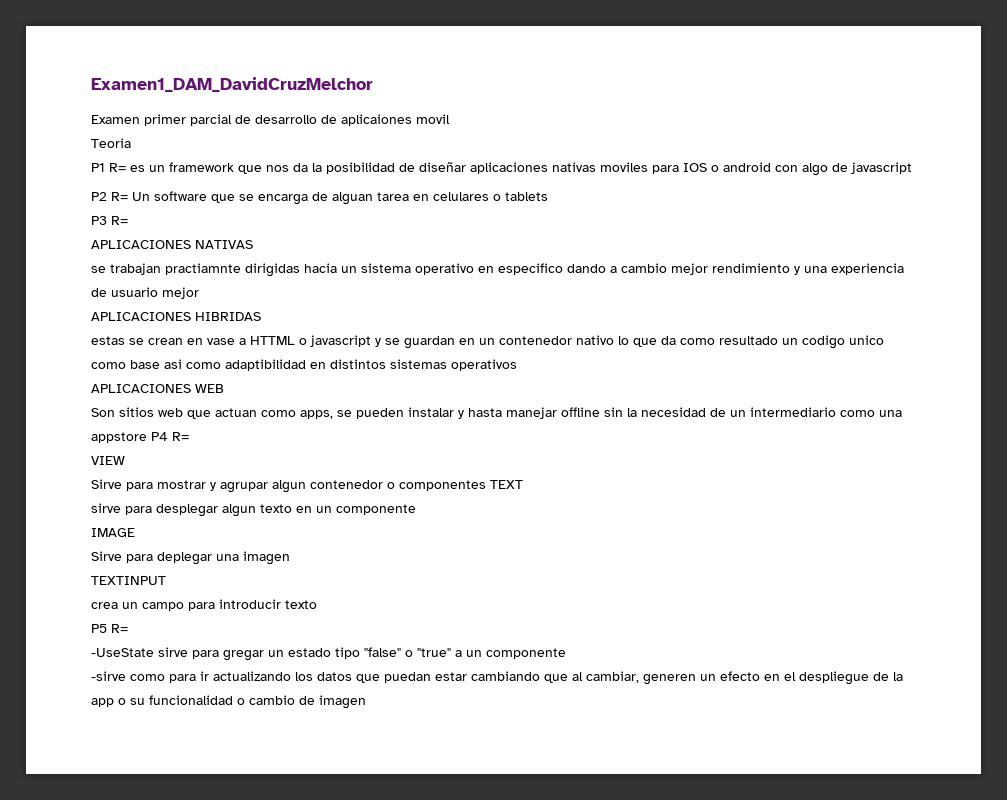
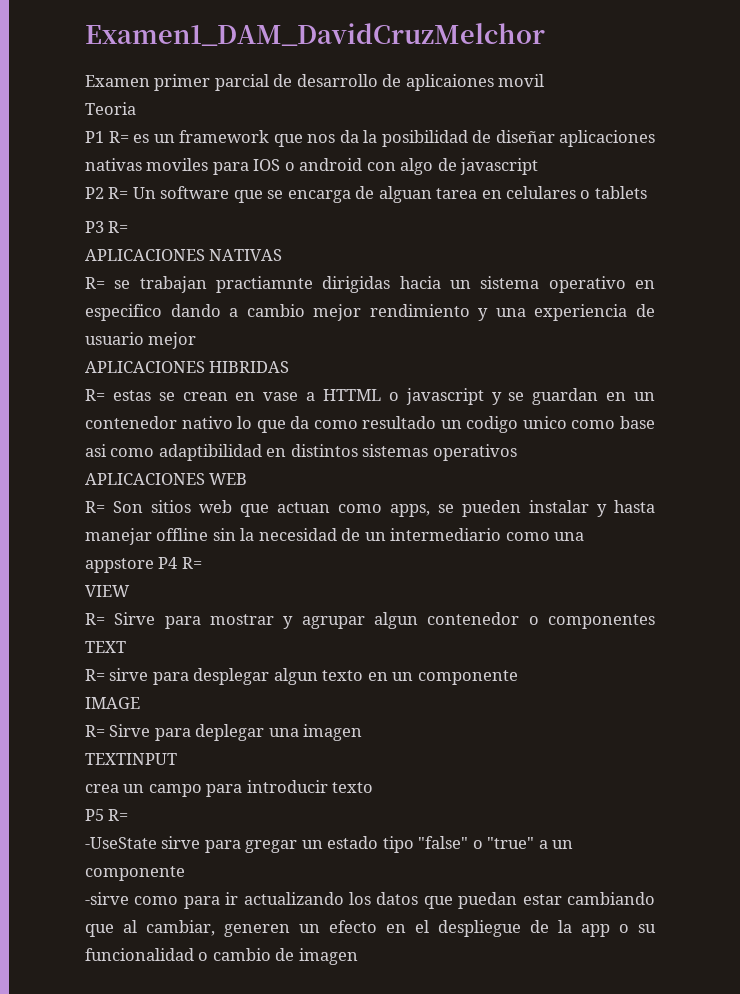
(253, 244) none -> [85,277,105,289] R=
(261, 316) none -> [85,389,105,401] R=
(224, 388) none -> [85,501,105,513] R=
(125, 460) none -> [85,613,105,625] R=
(523, 484) none -> [85,669,105,681] R=
(135, 532) none -> [85,725,105,737] R=

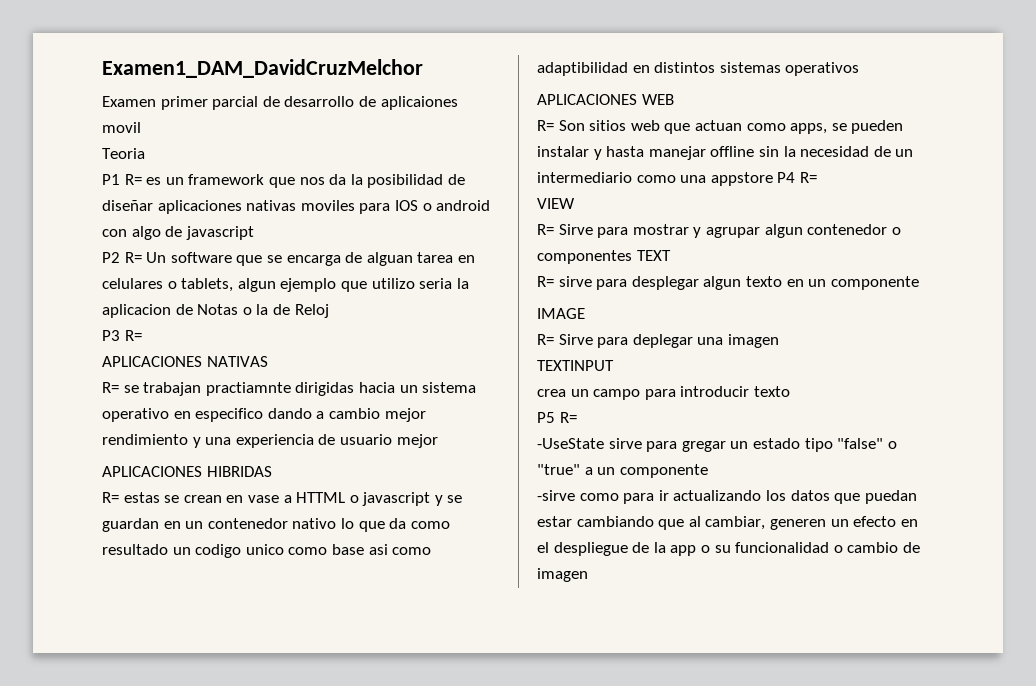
[594,186,647,199] tablets -> [181,278,469,292] [102,304,329,318] tablets, algun ejemplo que utilizo seria la aplicacion de Notas o la de Reloj

